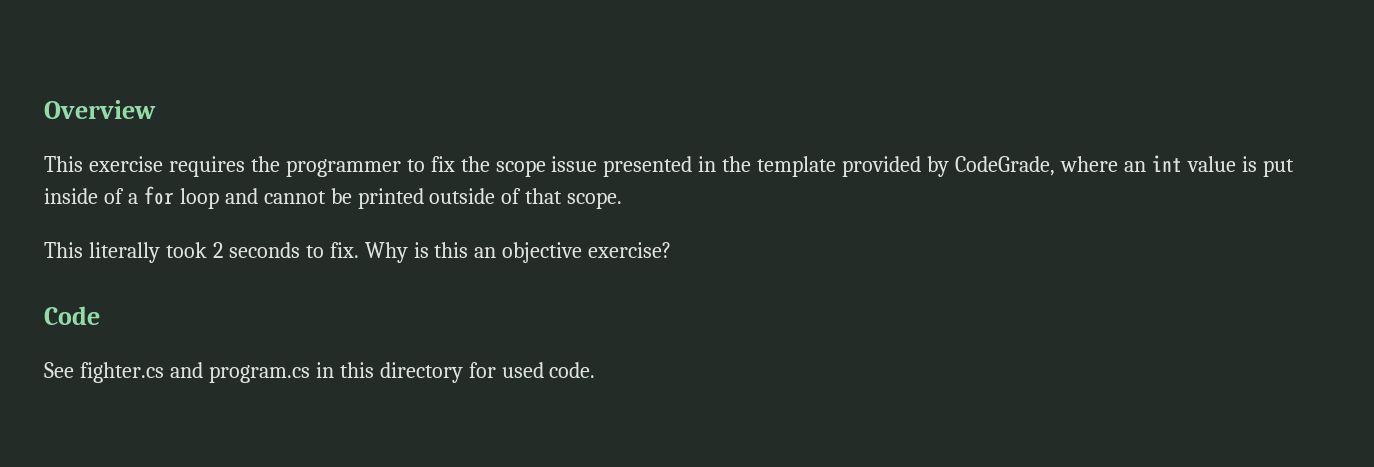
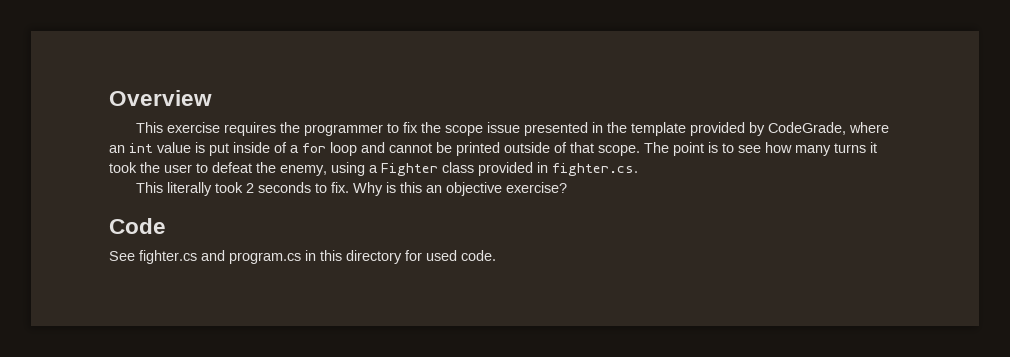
(623, 200) none -> [644,142,877,156] [109,162,638,176] The point is to see how many turns it took the user to defeat the enemy, using a Fighter class provided in fighter.cs.

